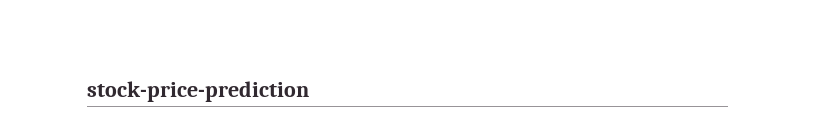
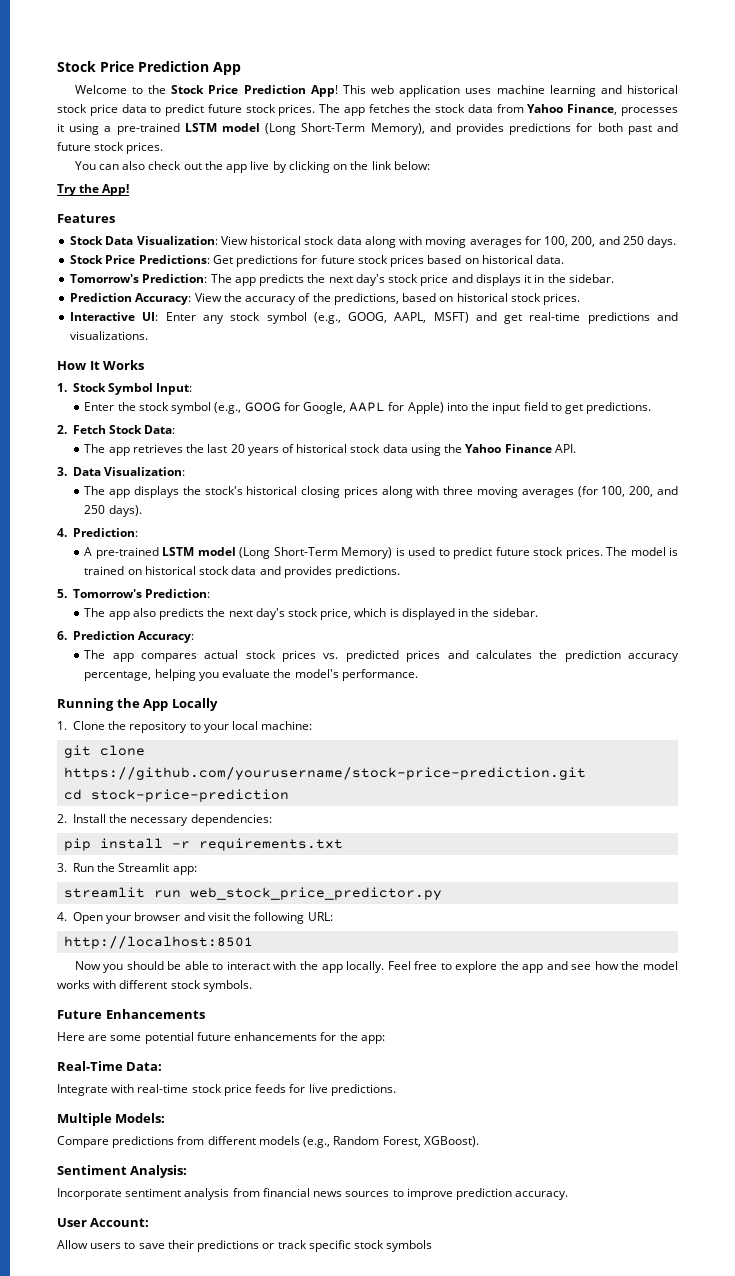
[87,81,309,102] stock-price-prediction -> [57,61,241,75] [74,85,678,97] [57,104,678,116] [57,123,679,135] [57,142,164,154] [74,161,430,173] [57,184,130,196] [57,214,115,223] [70,236,677,248] [70,255,565,267] [70,274,614,286] [70,293,581,305] [70,312,678,324] [70,331,149,340] [57,360,145,370] [57,383,193,395] [84,402,652,414] [57,425,176,434] [84,444,576,456] [57,467,186,476] [84,486,678,498] [84,505,142,517] [57,528,138,537] [84,547,678,559] [84,566,401,578] [57,589,211,598] [84,608,538,620] [57,631,195,643] [84,650,680,662] [84,669,418,681] [57,698,218,711] [57,721,313,733] [64,745,146,758] [64,767,587,780] [64,789,290,802] [57,814,272,826] [64,838,344,851] [57,863,197,875] [64,887,443,900] [57,912,333,924] [64,936,254,949] [74,961,678,973] [57,980,252,992] [57,1009,205,1019] [57,1032,385,1044] [57,1061,163,1071] [57,1084,396,1096] [57,1113,166,1126] [57,1136,479,1148] [57,1165,188,1178] [57,1188,569,1200] [57,1218,150,1227] [57,1240,433,1252] Stock Price Prediction App // Welcome to the Stock Price Prediction App! This web application uses machine learning and historical stock price data to predict future stock prices. The app fetches the stock data from Yahoo Finance, processes it using a pre-trained LSTM model (Long Short-Term Memory), and provides predictions for both past and future stock prices. // You can also check out the app live by clicking on the link below: // Try the App! // Features // Stock Data Visualization: View historical stock data along with moving averages for 100, 200, and 250 days. // Stock Price Predictions: Get predictions for future stock prices based on historical data. // Tomorrow's Prediction: The app predicts the next day's stock price and displays it in the sidebar. // Prediction Accuracy: View the accuracy of the predictions, based on historical stock prices. // Interactive UI: Enter any stock symbol (e.g., GOOG, AAPL, MSFT) and get real-time predictions and visualizations. // How It Works // 1. Stock Symbol Input: // Enter the stock symbol (e.g., GOOG for Google, AAPL for Apple) into the input field to get predictions. // 2. Fetch Stock Data: // The app retrieves the last 20 years of historical stock data using the Yahoo Finance API. // 3. Data Visualization: // The app displays the stock's historical closing prices along with three moving averages (for 100, 200, and 250 days). // 4. Prediction: // A pre-trained LSTM model (Long Short-Term Memory) is used to predict future stock prices. The model is trained on historical stock data and provides predictions. // 5. Tomorrow's Prediction: // The app also predicts the next day's stock price, which is displayed in the sidebar. // 6. Prediction Accuracy: // The app compares actual stock prices vs. predicted prices and calculates the prediction accuracy percentage, helping you evaluate the model's performance. // Running the App Locally // 1. Clone the repository to your local machine: // git clone https://github.com/yourusername/stock-price-prediction.git // cd stock-price-prediction // 2. Install the necessary dependencies: // pip install -r requirements.txt // 3. Run the Streamlit app: // streamlit run web_stock_price_predictor.py // 4. Open your browser and visit the following URL: // http://localhost:8501 // Now you should be able to interact with the app locally. Feel free to explore the app and see how the model works with different stock symbols. // Future Enhancements // Here are some potential future enhancements for the app: // Real-Time Data: // Integrate with real-time stock price feeds for live predictions. // Multiple Models: // Compare predictions from different models (e.g., Random Forest, XGBoost). // Sentiment Analysis: // Incorporate sentiment analysis from financial news sources to improve prediction accuracy. // User Account: // Allow users to save their predictions or track specific stock symbols

